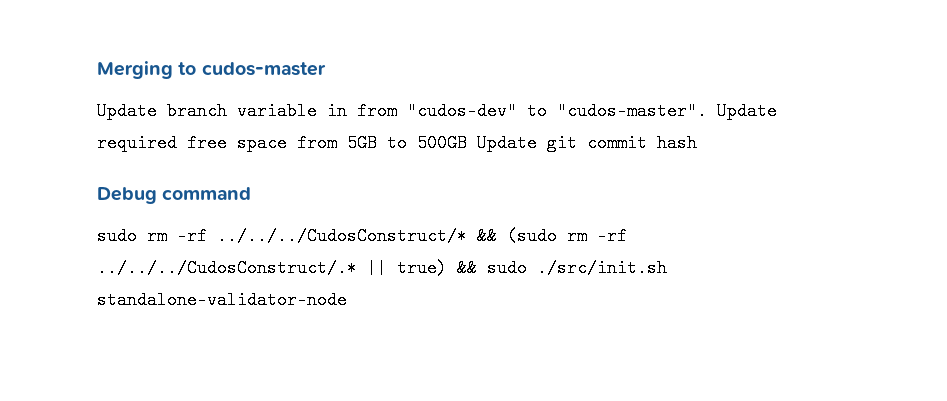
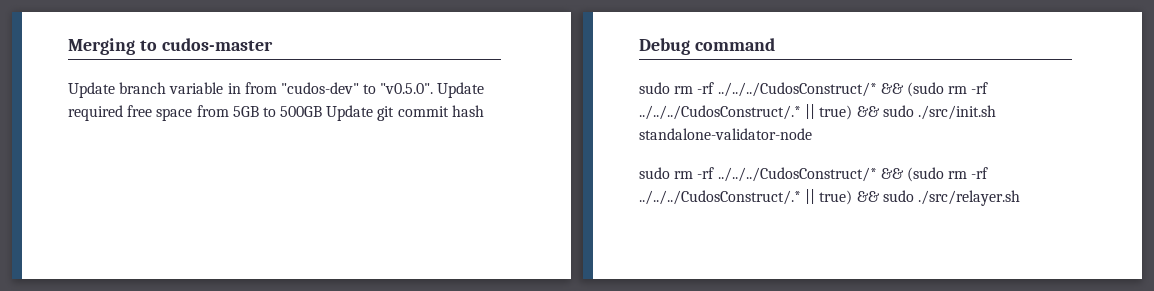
[557,102,707,120] "cudos-master". -> [380,83,434,94] "v0.5.0".
(347, 300) none -> [639,167,989,182] [639,189,1020,206] // sudo rm -rf ../../../CudosConstruct/* && (sudo rm -rf ../../../CudosConstruct/.* || true) && sudo ./src/relayer.sh

